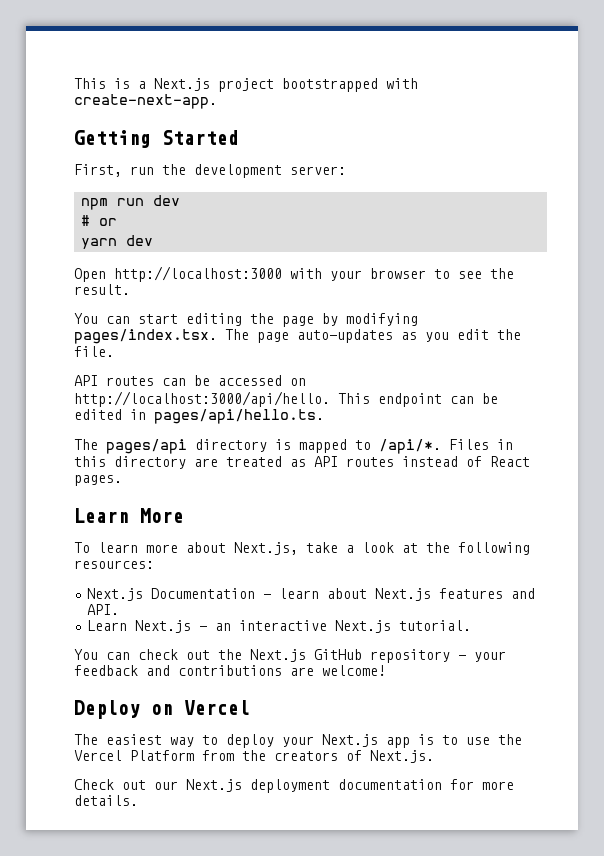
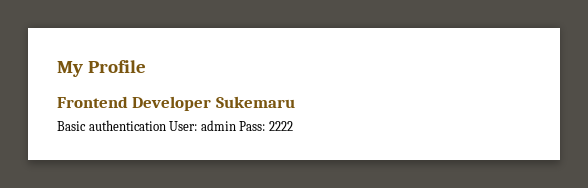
[74,78,418,92] [74,94,217,109] [74,130,239,148] [74,164,346,178] [81,195,181,210] [81,215,118,226] [81,235,154,249] [74,266,514,282] [74,284,130,295] [74,313,418,327] [74,329,521,344] [74,346,114,357] [74,375,306,386] [74,391,498,407] [74,409,324,424] [74,439,513,454] [74,456,530,469] [74,475,122,486] [74,508,184,523] [74,542,530,555] [74,560,154,569] [87,588,536,601] [87,604,120,615] [87,620,472,633] [74,649,506,663] [74,665,386,676] [74,700,250,719] [74,734,522,748] [74,750,434,763] [74,779,514,793] [74,795,138,806] This is a Next.js project bootstrapped with create-next-app. // Getting Started // First, run the development server: // npm run dev // # or // yarn dev // Open http://localhost:3000 with your browser to see the result. // You can start editing the page by modifying pages/index.tsx. The page auto-updates as you edit the file. // API routes can be accessed on http://localhost:3000/api/hello. This endpoint can be edited in pages/api/hello.ts. // The pages/api directory is mapped to /api/*. Files in this directory are treated as API routes instead of React pages. // Learn More // To learn more about Next.js, take a look at the following resources: // Next.js Documentation - learn about Next.js features and API. // Learn Next.js - an interactive Next.js tutorial. // You can check out the Next.js GitHub repository - your feedback and contributions are welcome! // Deploy on Vercel // The easiest way to deploy your Next.js app is to use the Vercel Platform from the creators of Next.js. // Check out our Next.js deployment documentation for more details. -> [57,60,146,77] [57,96,295,111] [57,120,293,131] My Profile // Frontend Developer Sukemaru // Basic authentication User: admin Pass: 2222

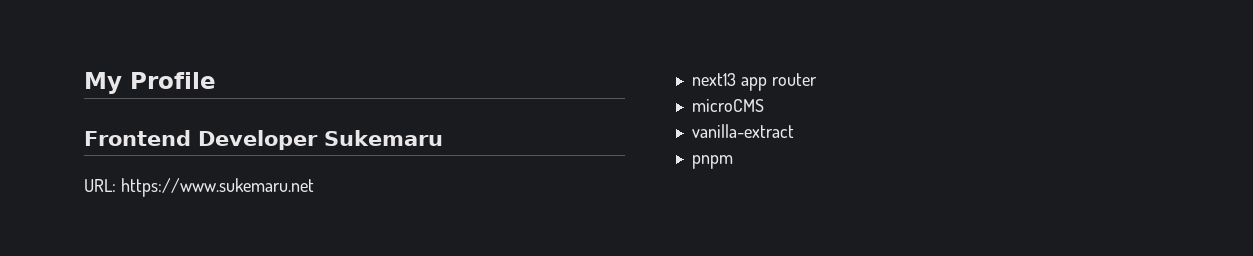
[57,120,293,131] Basic authentication User: admin Pass: 2222 -> [84,178,314,197] [691,73,817,91] [691,99,764,112] [691,124,794,138] [691,155,733,169] URL: https://www.sukemaru.net // next13 app router // microCMS // vanilla-extract // pnpm

